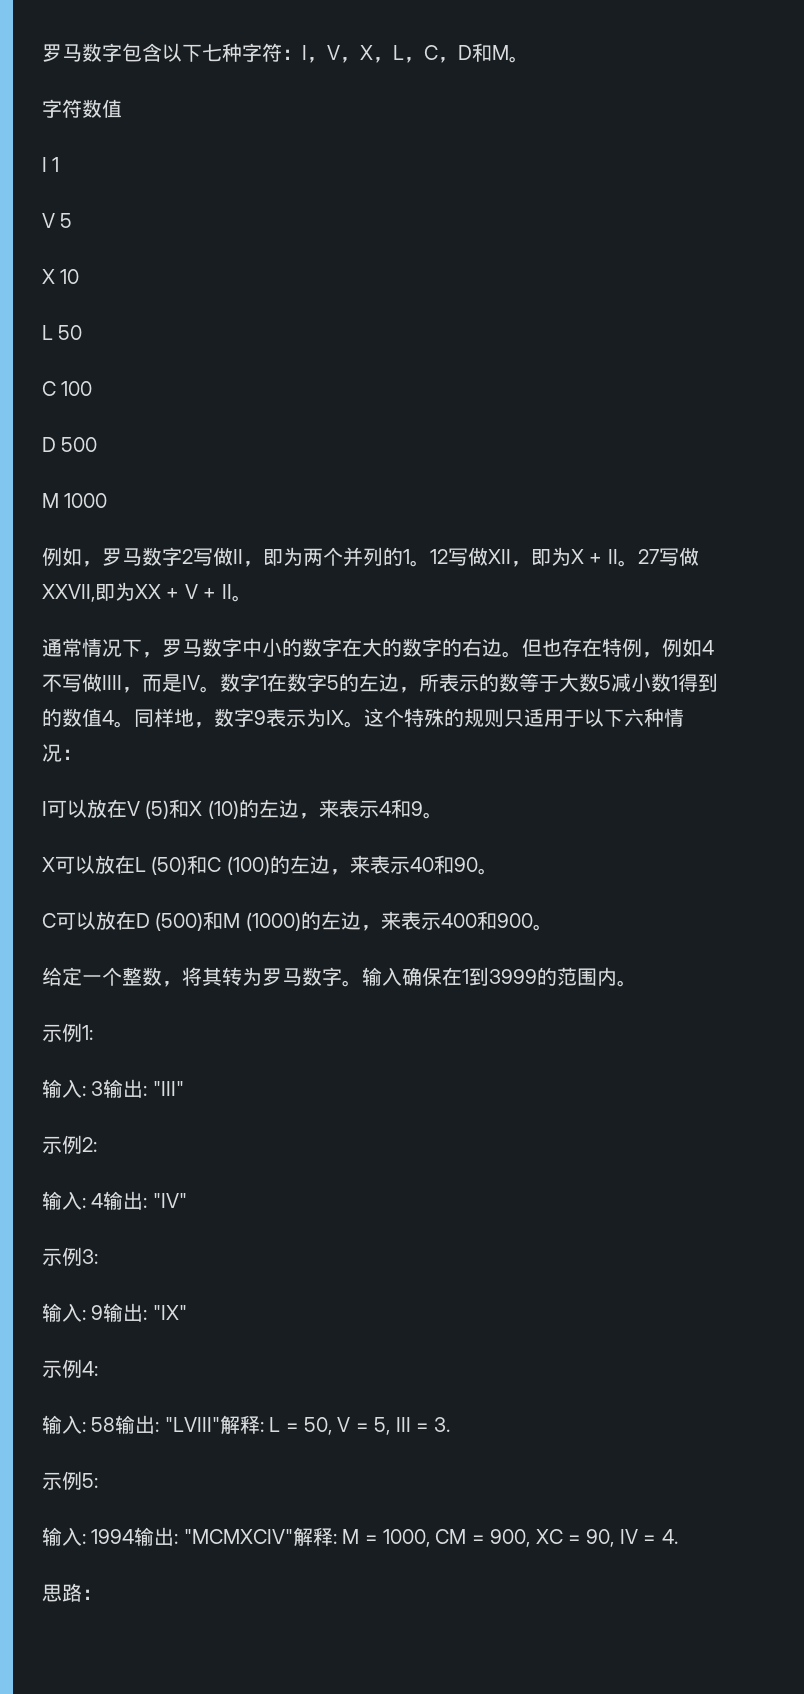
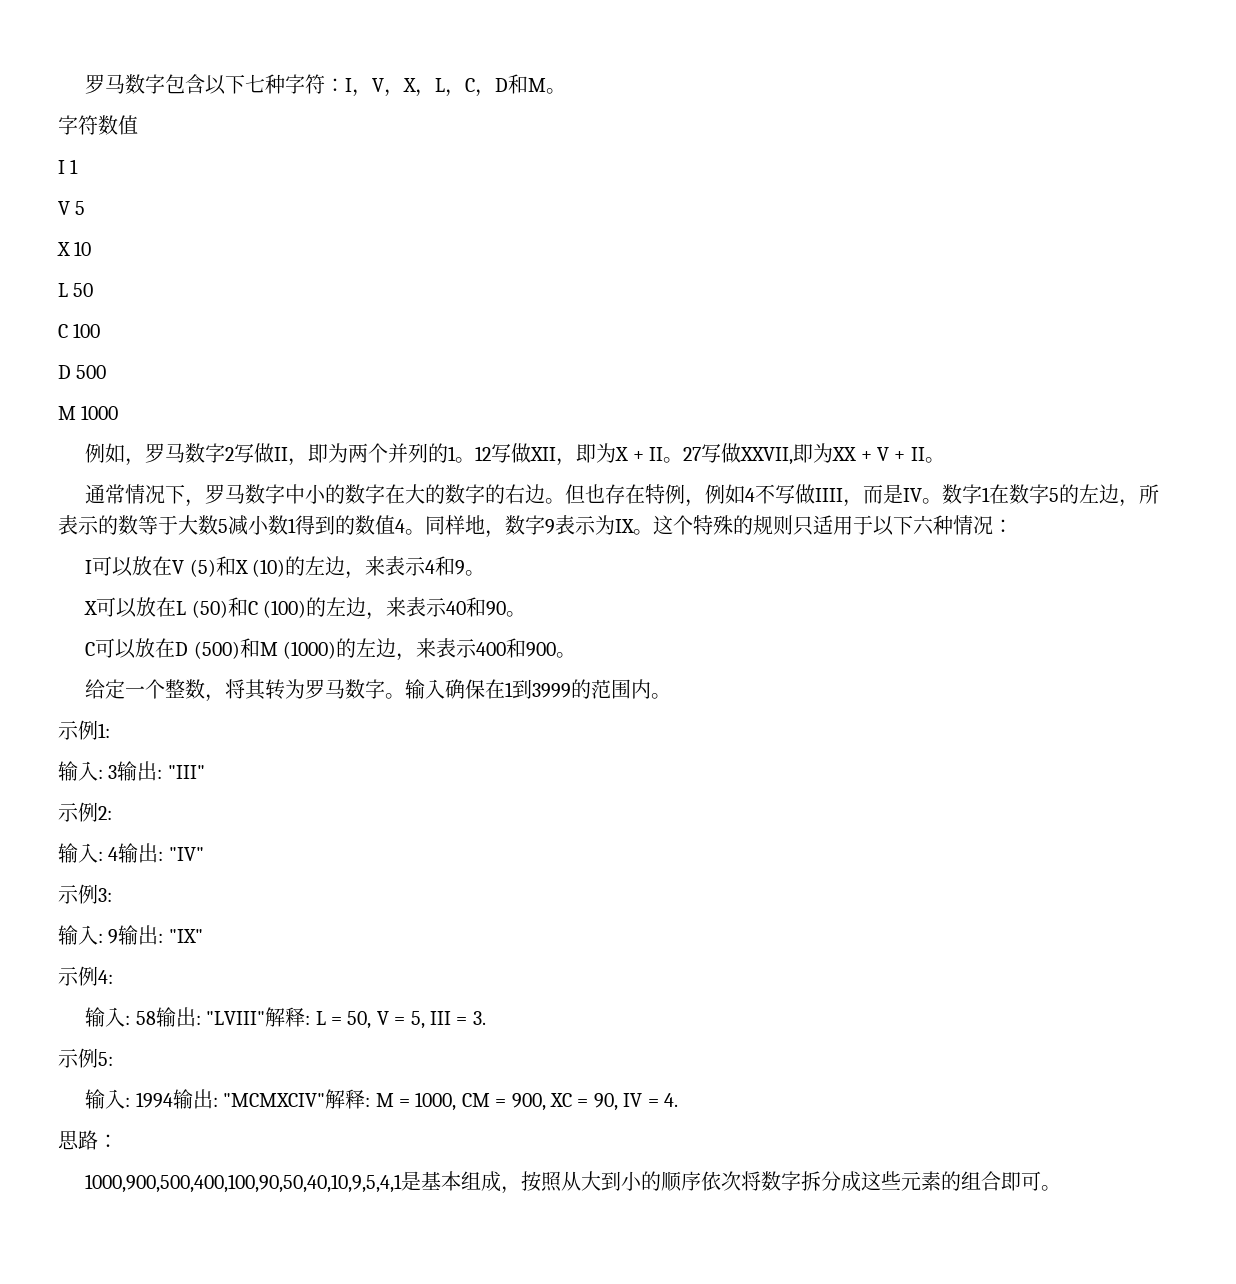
(102, 1594) none -> [85,1171,1062,1194] // 1000,900,500,400,100,90,50,40,10,9,5,4,1是基本组成，按照从大到小的顺序依次将数字拆分成这些元素的组合即可。

